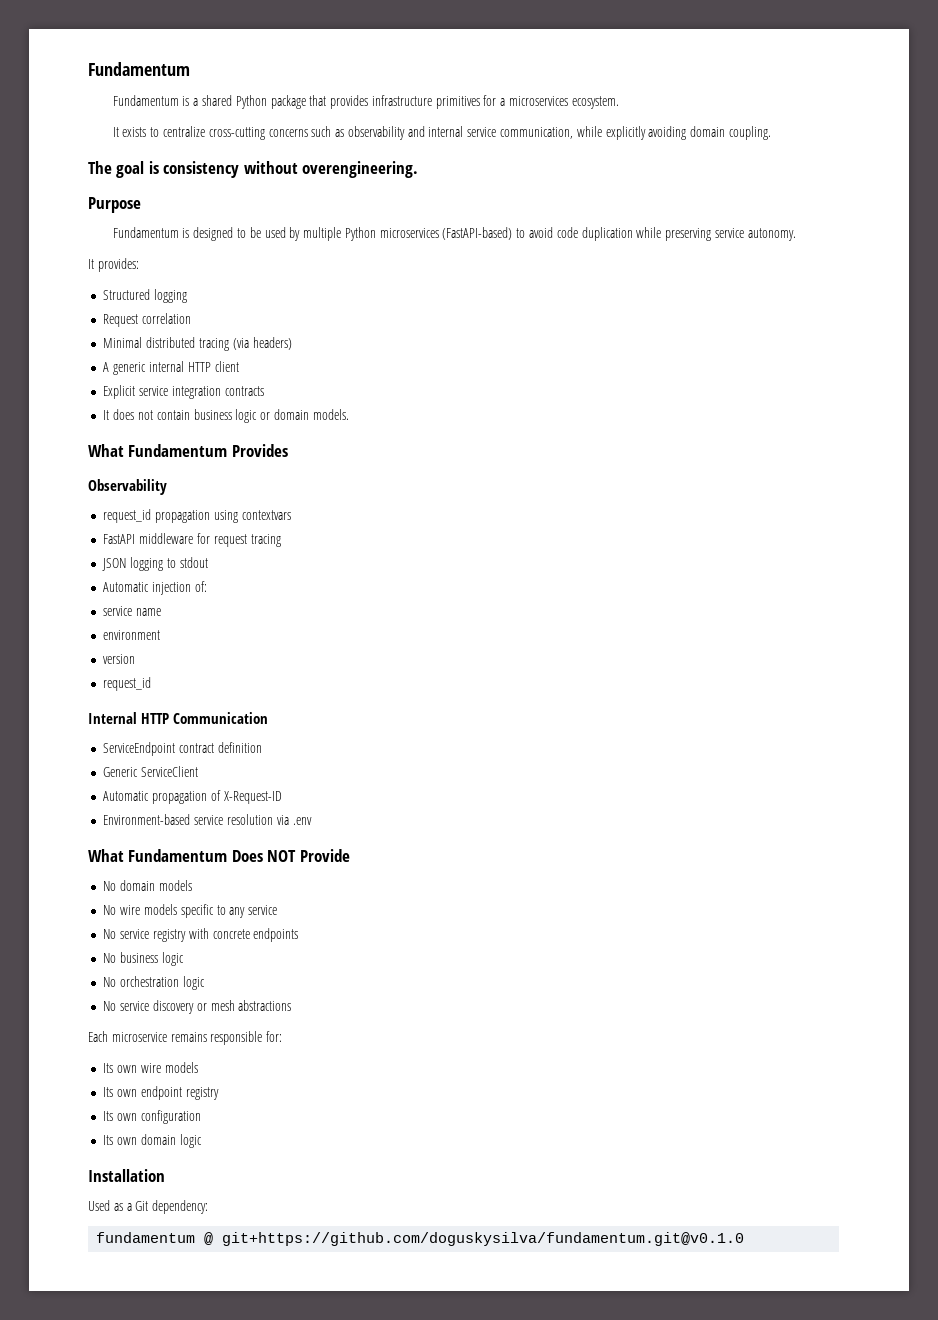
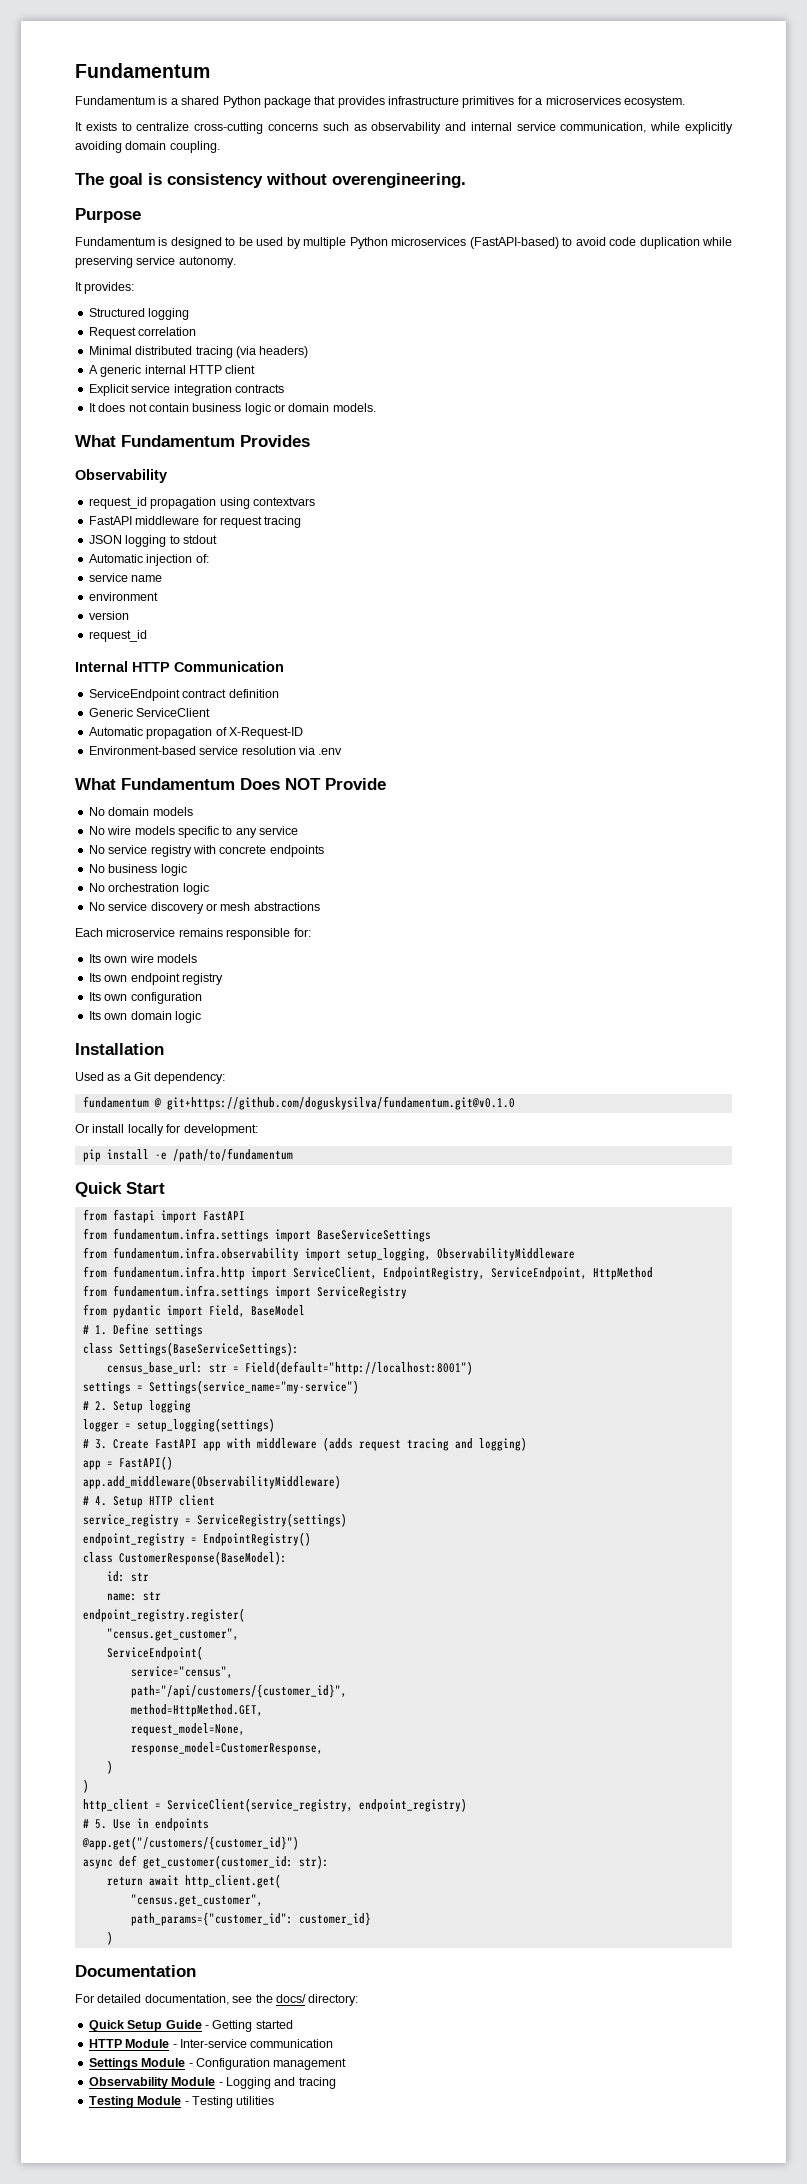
(745, 1239) none -> [75,1124,258,1136] [82,1148,293,1162] [75,1182,165,1197] [82,1209,245,1223] [82,1228,431,1242] [82,1247,575,1261] [82,1266,653,1280] [82,1285,407,1299] [82,1304,305,1318] [82,1323,203,1337] [82,1342,299,1356] [106,1361,473,1375] [82,1380,359,1394] [82,1400,191,1413] [82,1418,275,1432] [82,1437,527,1451] [82,1456,173,1470] [82,1475,341,1489] [82,1495,215,1508] [82,1513,347,1527] [82,1532,311,1546] [82,1551,287,1565] [106,1571,149,1582] [106,1591,161,1601] [82,1608,245,1622] [106,1628,239,1641] [106,1646,203,1660] [130,1666,233,1678] [130,1684,347,1698] [130,1704,263,1717] [130,1723,245,1736] [130,1742,323,1755] [106,1760,113,1774] [82,1779,89,1793] [82,1798,467,1812] [82,1818,209,1831] [81,1836,299,1850] [82,1855,329,1869] [106,1874,281,1888] [130,1894,263,1907] [130,1912,371,1926] [106,1931,113,1945] [75,1965,196,1977] [75,1994,359,2006] [88,2020,293,2032] [88,2039,334,2048] [88,2058,347,2070] [88,2077,336,2089] [88,2096,275,2108] // Or install locally for development: // pip install -e /path/to/fundamentum // Quick Start // from fastapi import FastAPI // from fundamentum.infra.settings import BaseServiceSettings // from fundamentum.infra.observability import setup_logging, ObservabilityMiddleware // from fundamentum.infra.http import ServiceClient, EndpointRegistry, ServiceEndpoint, HttpMethod // from fundamentum.infra.settings import ServiceRegistry // from pydantic import Field, BaseModel // # 1. Define settings // class Settings(BaseServiceSettings): // census_base_url: str = Field(default="http://localhost:8001") // settings = Settings(service_name="my-service") // # 2. Setup logging // logger = setup_logging(settings) // # 3. Create FastAPI app with middleware (adds request tracing and logging) // app = FastAPI() // app.add_middleware(ObservabilityMiddleware) // # 4. Setup HTTP client // service_registry = ServiceRegistry(settings) // endpoint_registry = EndpointRegistry() // class CustomerResponse(BaseModel): // id: str // name: str // endpoint_registry.register( // "census.get_customer", // ServiceEndpoint( // service="census", // path="/api/customers/{customer_id}", // method=HttpMethod.GET, // request_model=None, // response_model=CustomerResponse, // ) // ) // http_client = ServiceClient(service_registry, endpoint_registry) // # 5. Use in endpoints // @app.get("/customers/{customer_id}") // async def get_customer(customer_id: str): // return await http_client.get( // "census.get_customer", // path_params={"customer_id": customer_id} // ) // Documentation // For detailed documentation, see the docs/ directory: // Quick Setup Guide - Getting started // HTTP Module - Inter-service communication // Settings Module - Configuration management // Observability Module - Logging and tracing // Testing Module - Testing utilities

